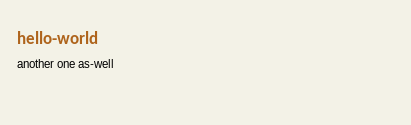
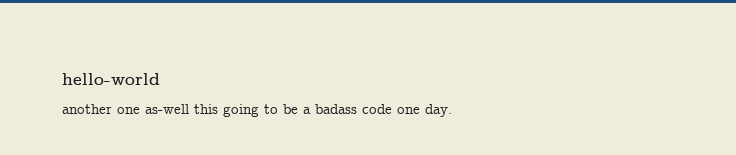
(115, 63) none -> [194,104,452,117] this going to be a badass code one day.

